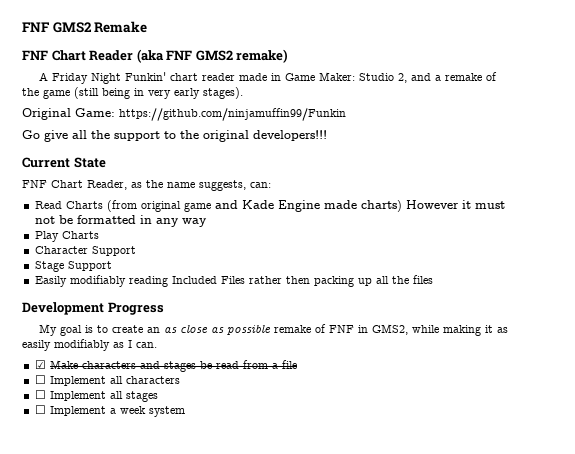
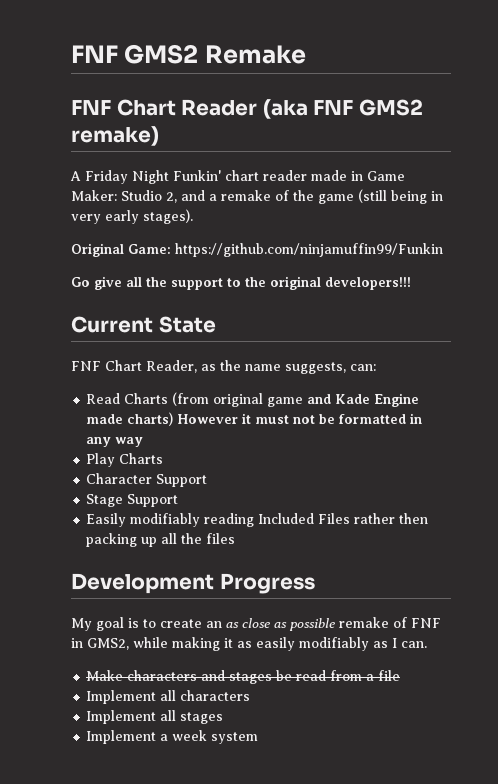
[34,360,46,369] ☑ -> (427, 644) none
[34,375,46,384] ☐ -> (401, 675) none
[34,390,46,399] ☐ -> (251, 695) none
[34,405,46,414] ☐ -> (224, 718) none

